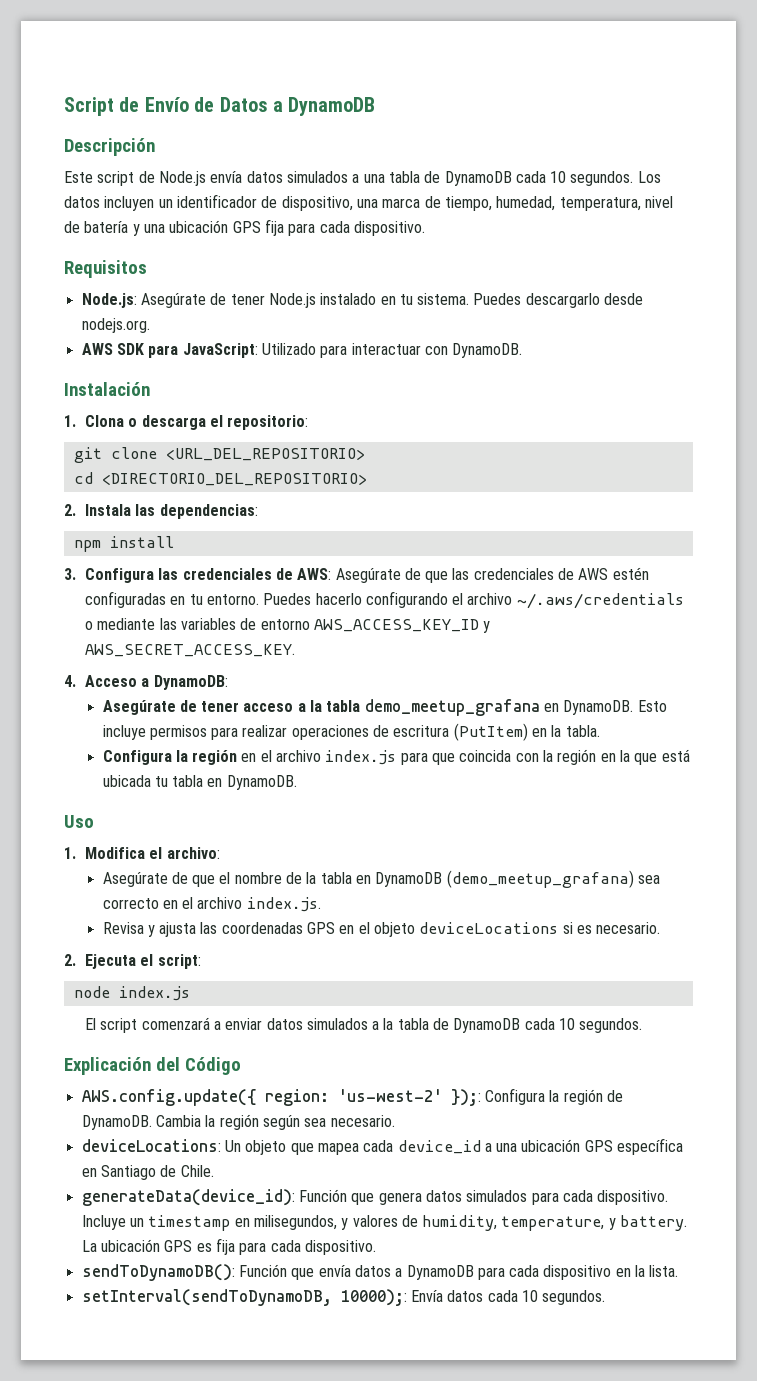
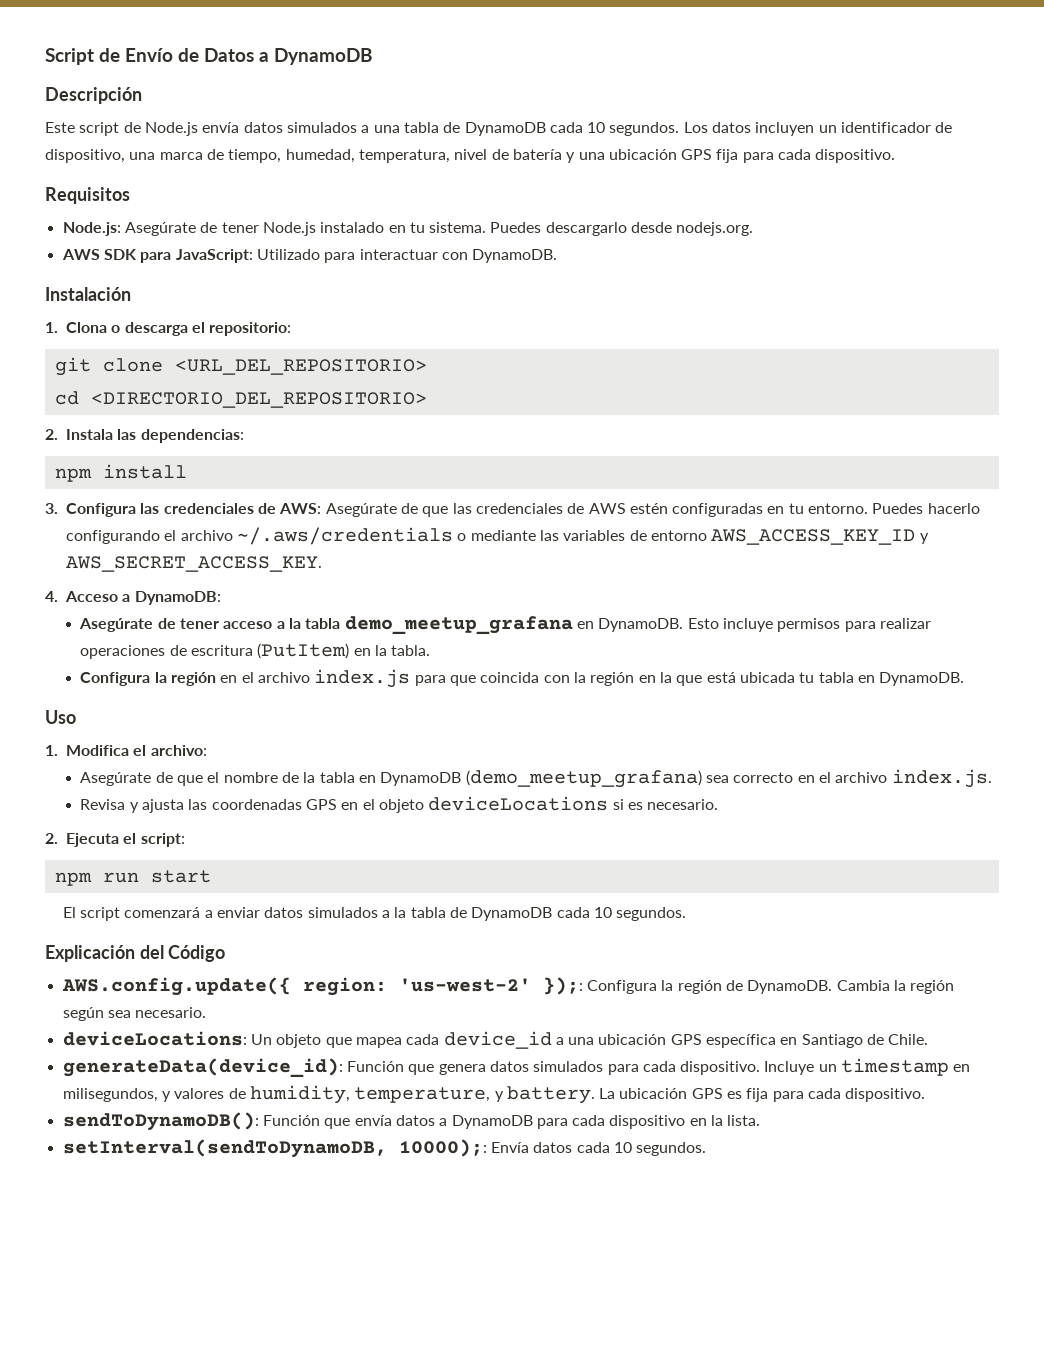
[73,986,190,1001] node index.js -> [54,870,211,886] npm run start

